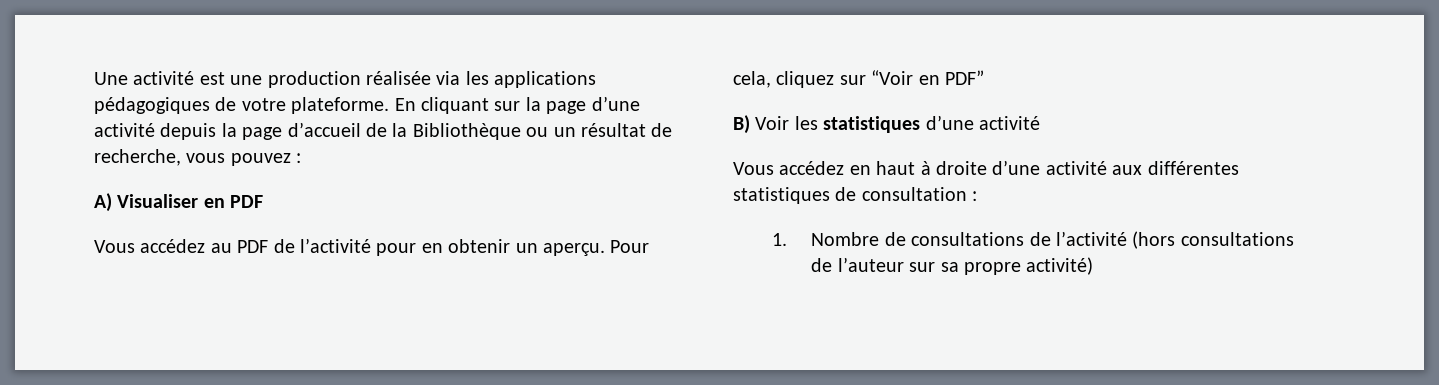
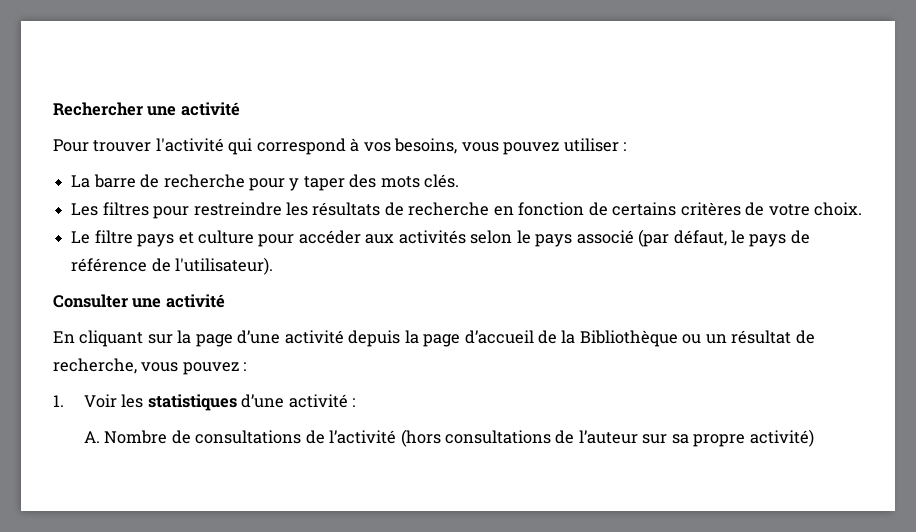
[94,71,597,88] [94,97,390,114] Une activité est une production réalisée via les applications pédagogiques de votre plateforme. -> [53,102,240,116] [53,138,627,155] [71,174,460,191] [71,202,862,219] [71,229,810,247] [71,257,274,275] [53,294,225,308] Rechercher une activité // Pour trouver l'activité qui correspond à vos besoins, vous pouvez utiliser : // La barre de recherche pour y taper des mots clés. // Les filtres pour restreindre les résultats de recherche en fonction de certains critères de votre choix. // Le filtre pays et culture pour accéder aux activités selon le pays associé (par défaut, le pays de référence de l'utilisateur). // Consulter une activité //
[94,193,264,212] [94,238,650,256] [733,70,984,88] [733,115,750,134] A) Visualiser en PDF // Vous accédez au PDF de l’activité pour en obtenir un aperçu. Pour cela, cliquez sur “Voir en PDF” // B) -> [53,395,64,407] 1.
[733,160,1239,175] [733,187,978,204] [772,233,788,246] // Vous accédez en haut à droite d’une activité aux différentes statistiques de consultation : // 1. -> [352,398,356,407] [83,431,100,443] : // A.

